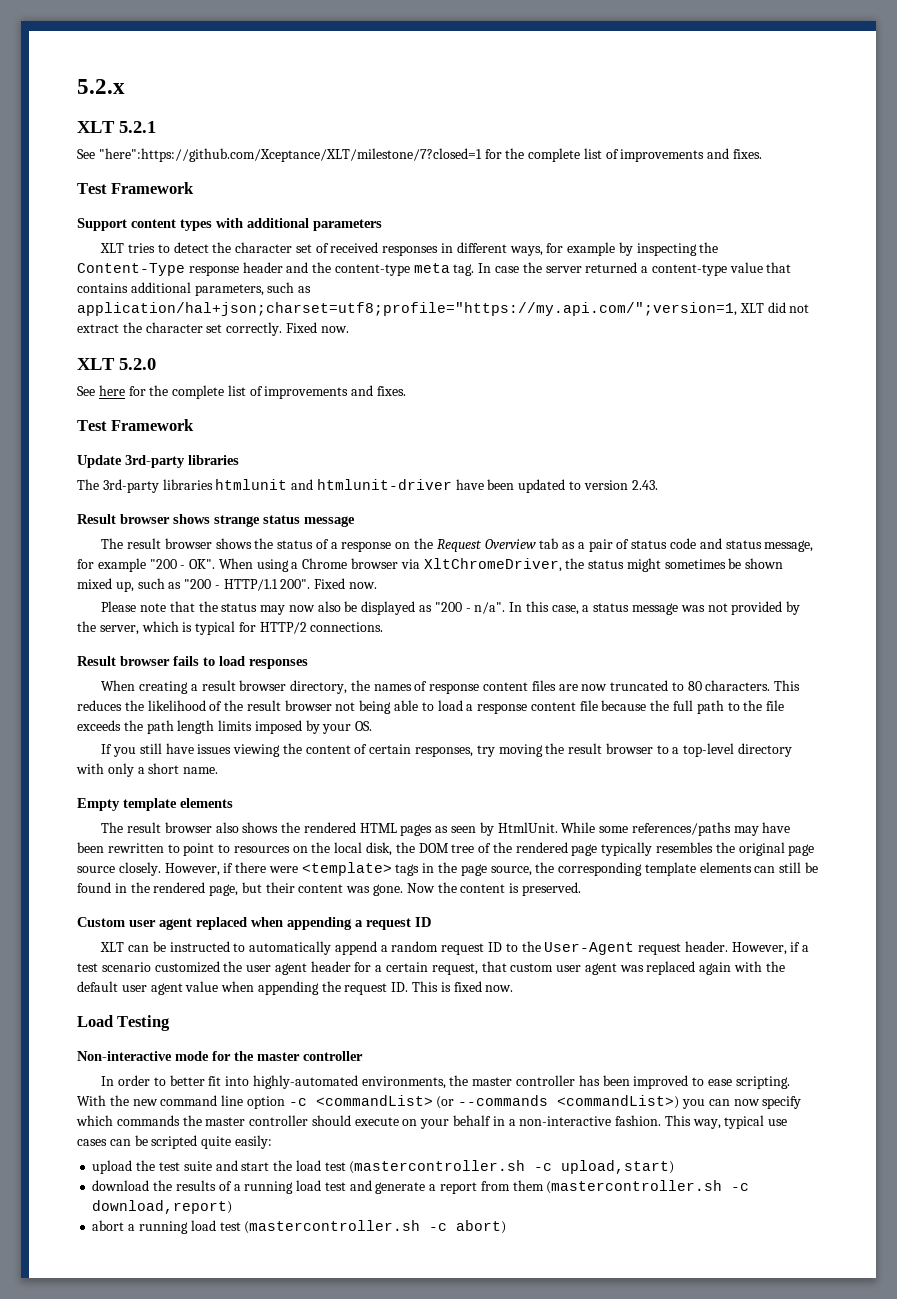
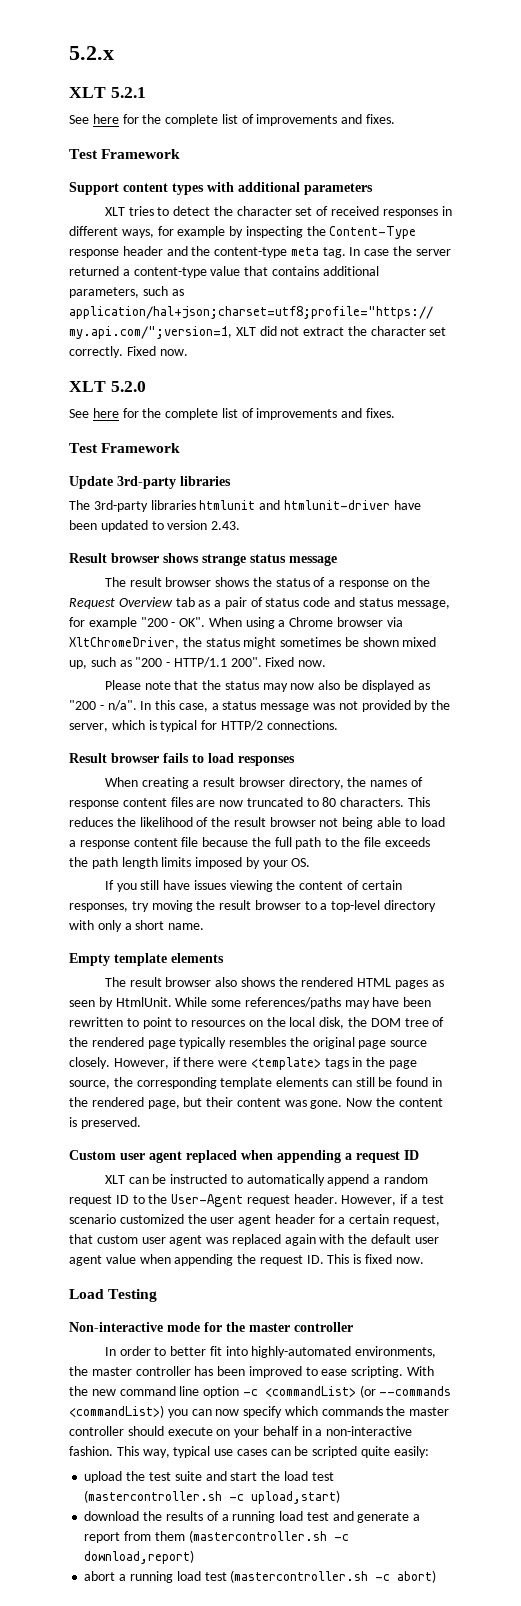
[98,148,482,162] "here":https://github.com/Xceptance/XLT/milestone/7?closed=1 -> [92,114,119,124] here

